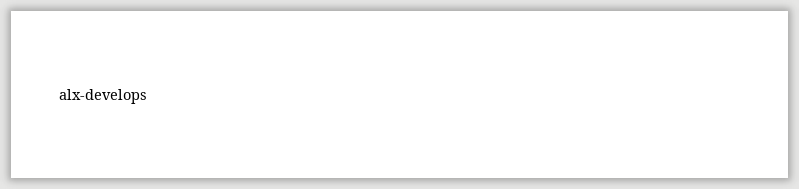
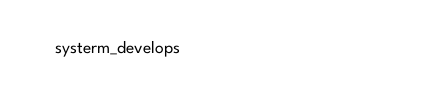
[59,89,147,104] alx-develops -> [55,40,180,57] systerm_develops

